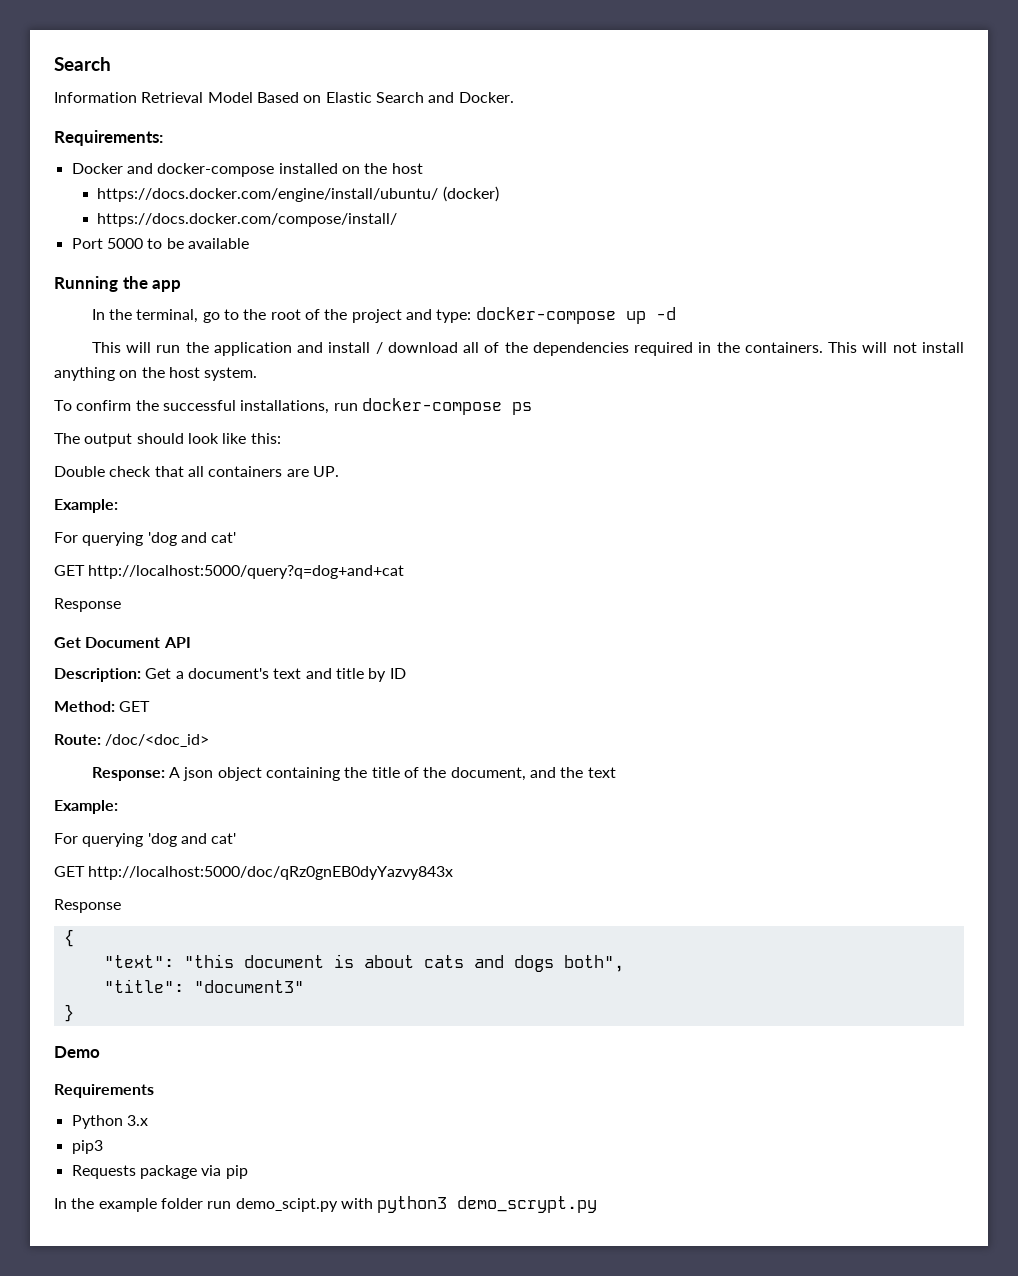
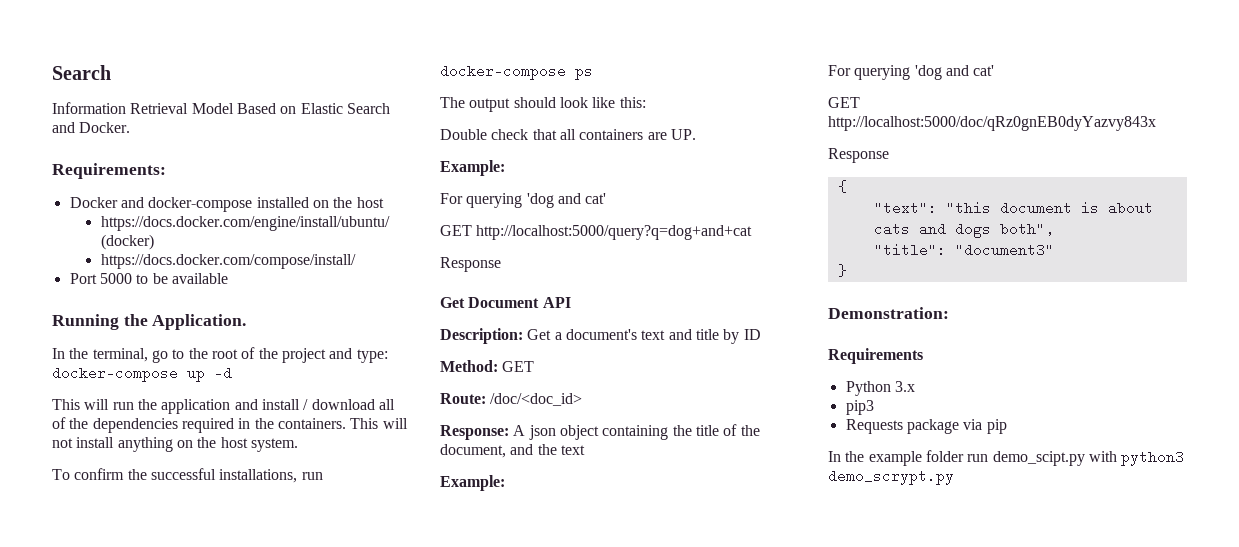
[152,280,182,292] app -> [152,314,247,330] Application.
[54,1046,100,1058] Demo -> [828,307,949,319] Demonstration:

